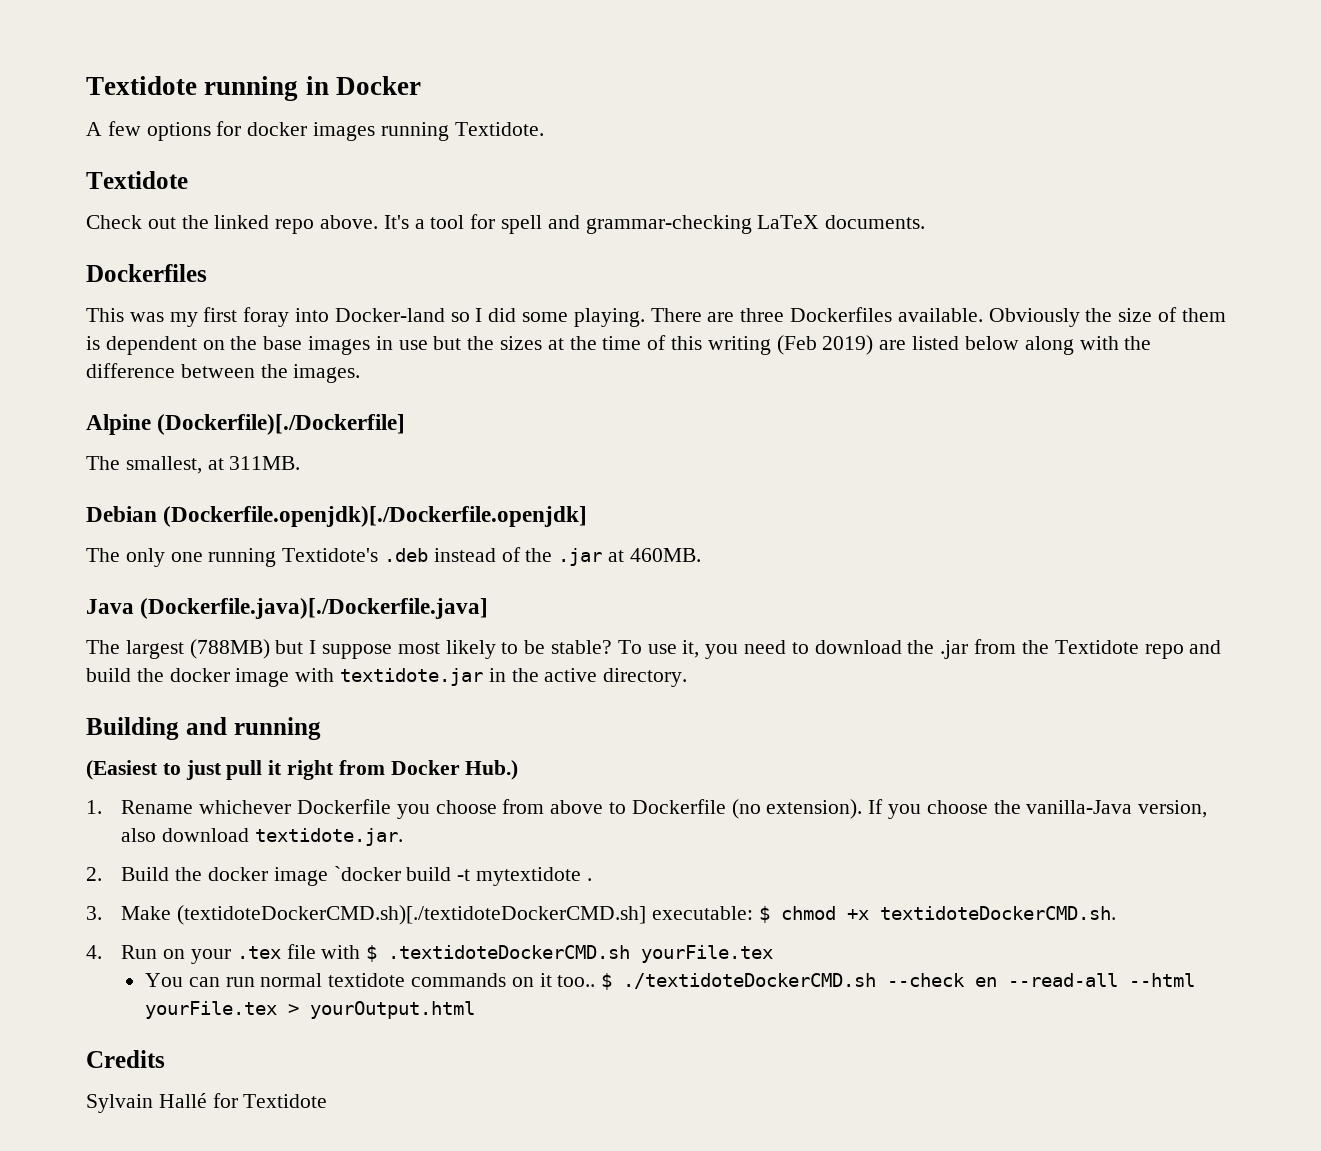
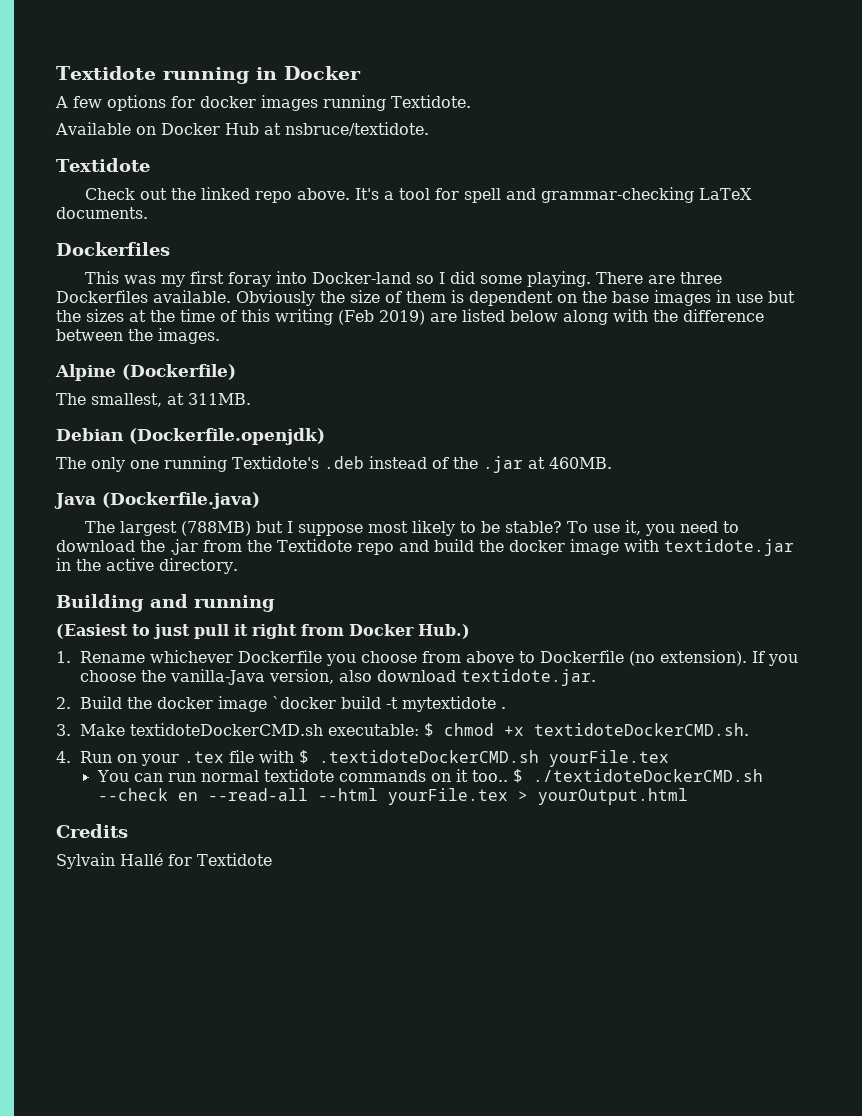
(544, 129) none -> [55,122,429,136] // Available on Docker Hub at nsbruce/textidote.
[157,414,406,435] (Dockerfile)[./Dockerfile] -> [122,364,236,380] (Dockerfile)
[163,506,588,527] (Dockerfile.openjdk)[./Dockerfile.openjdk] -> [129,428,325,445] (Dockerfile.openjdk)
[140,598,489,619] (Dockerfile.java)[./Dockerfile.java] -> [102,492,260,509] (Dockerfile.java)
[177,905,647,925] (textidoteDockerCMD.sh)[./textidoteDockerCMD.sh] -> [130,723,324,736] textidoteDockerCMD.sh

